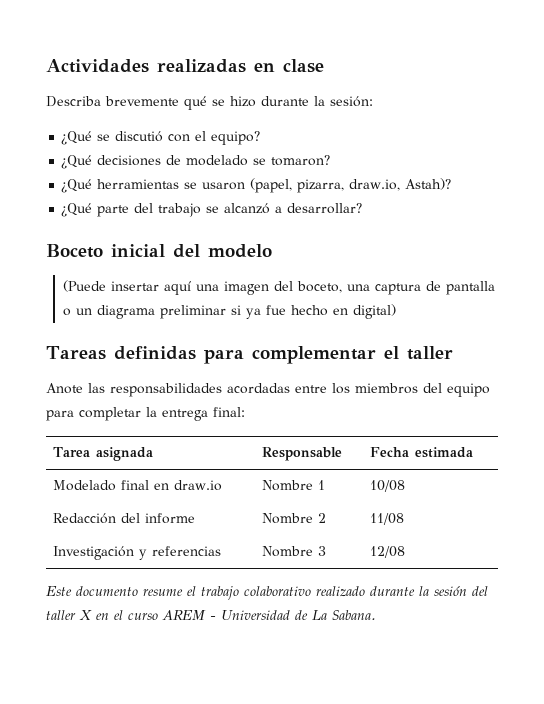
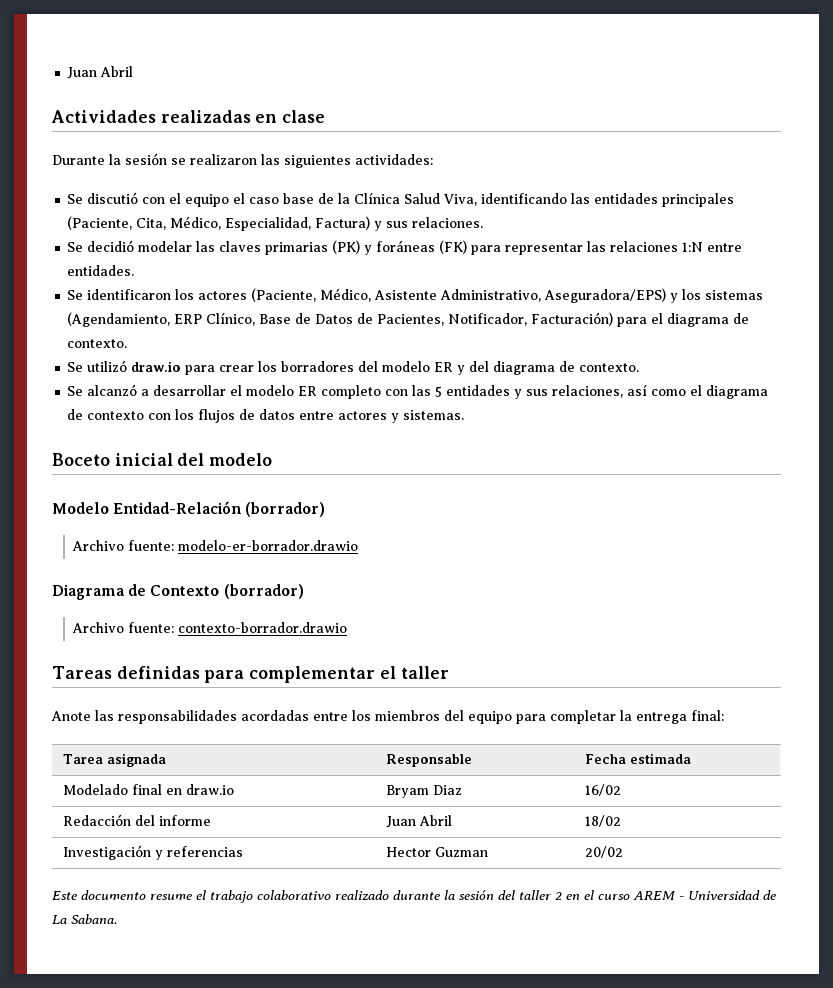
(46, 66) none -> [67,66,134,79] Juan Abril //
[46,96,373,110] [61,131,261,145] [61,155,331,169] [61,178,452,193] [61,203,363,217] [46,244,272,258] [62,280,495,295] [62,304,396,319] Describa brevemente qué se hizo durante la sesión: // ¿Qué se discutió con el equipo? // ¿Qué decisiones de modelado se tomaron? // ¿Qué herramientas se usaron (papel, pizarra, draw.io, Astah)? // ¿Qué parte del trabajo se alcanzó a desarrollar? // Boceto inicial del modelo // (Puede insertar aquí una imagen del boceto, una captura de pantalla o un diagrama preliminar si ya fue hecho en digital) -> [52,153,433,168] [67,192,735,207] [67,216,484,231] [67,240,743,255] [67,265,135,276] [67,288,764,303] [67,312,750,327] [67,339,128,348] [67,360,640,375] [67,384,769,399] [67,409,465,423] [52,453,273,466] [52,501,326,517] [71,540,358,551] [52,584,304,600] [71,622,347,633] Durante la sesión se realizaron las siguientes actividades: // Se discutió con el equipo el caso base de la Clínica Salud Viva, identificando las entidades principales (Paciente, Cita, Médico, Especialidad, Factura) y sus relaciones. // Se decidió modelar las claves primarias (PK) y foráneas (FK) para representar las relaciones 1:N entre entidades. // Se identificaron los actores (Paciente, Médico, Asistente Administrativo, Aseguradora/EPS) y los sistemas (Agendamiento, ERP Clínico, Base de Datos de Pacientes, Notificador, Facturación) para el diagrama de contexto. // Se utilizó draw.io para crear los borradores del modelo ER y del diagrama de contexto. // Se alcanzó a desarrollar el modelo ER completo con las 5 entidades y sus relaciones, así como el diagrama de contexto con los flujos de datos entre actores y sistemas. // Boceto inicial del modelo // Modelo Entidad-Relación (borrador) // Archivo fuente: modelo-er-borrador.drawio // Diagrama de Contexto (borrador) // Archivo fuente: contexto-borrador.drawio
[262,480,326,491] [370,480,406,492] Nombre 1 | 10/08 -> [386,785,463,798] [585,784,622,796] Bryam Diaz | 16/02
[262,513,327,524] [370,513,405,525] Nombre 2 | 11/08 -> [386,815,453,828] [585,815,622,827] Juan Abril | 18/02
[262,546,327,557] [370,546,406,558] Nombre 3 | 12/08 -> [386,847,489,857] [585,846,624,858] Hector Guzman | 20/02
[79,610,92,620] X -> [555,892,562,900] 2

